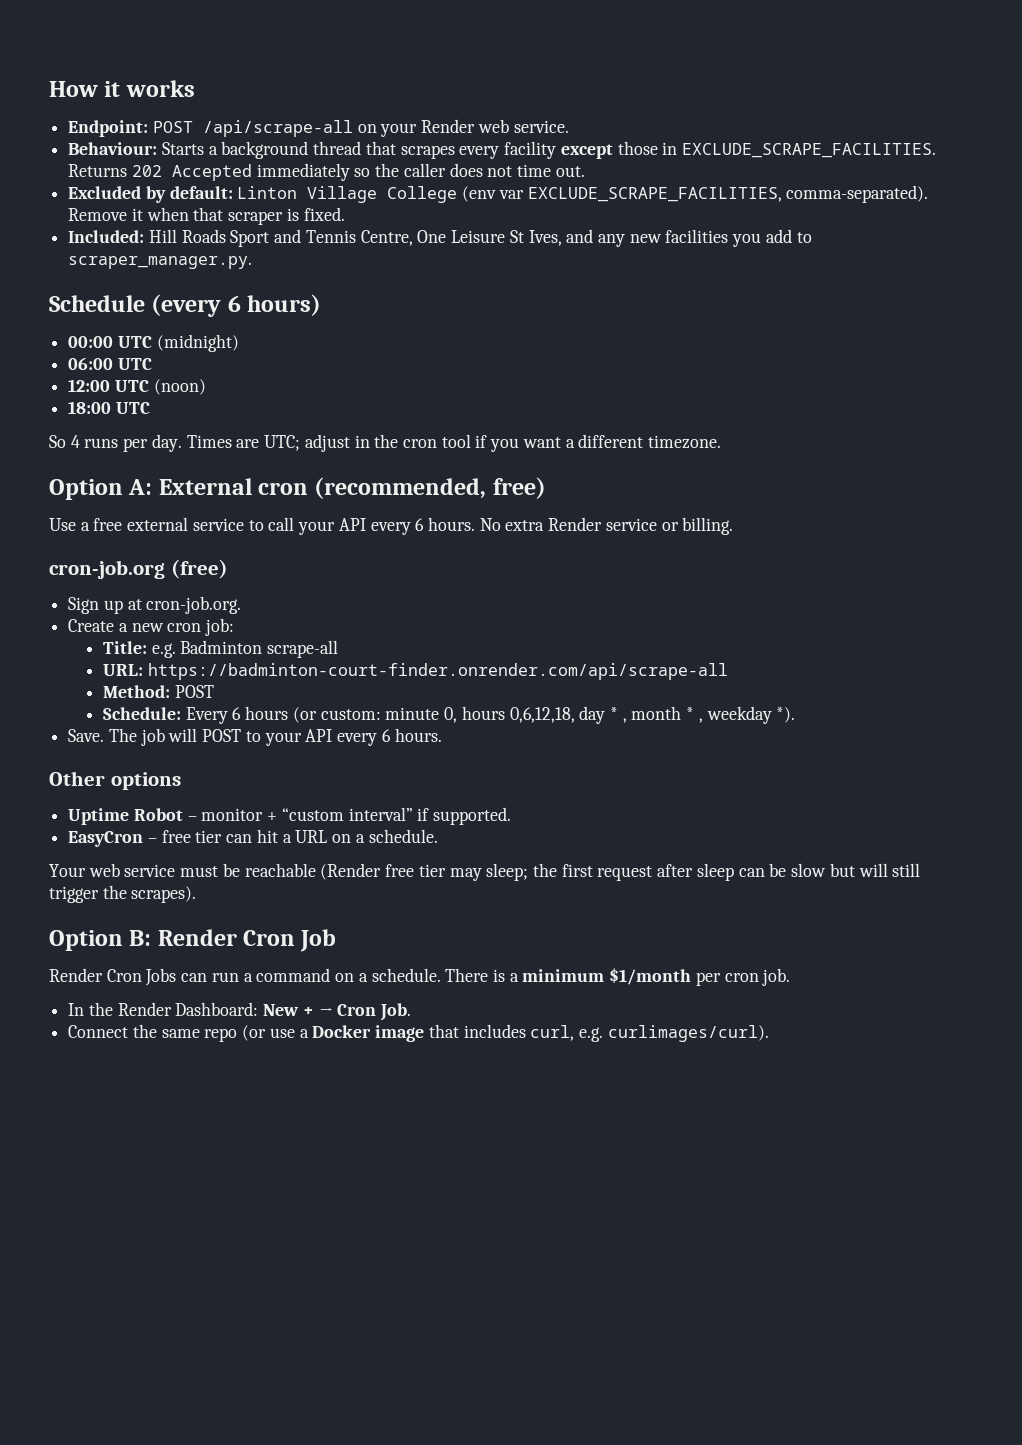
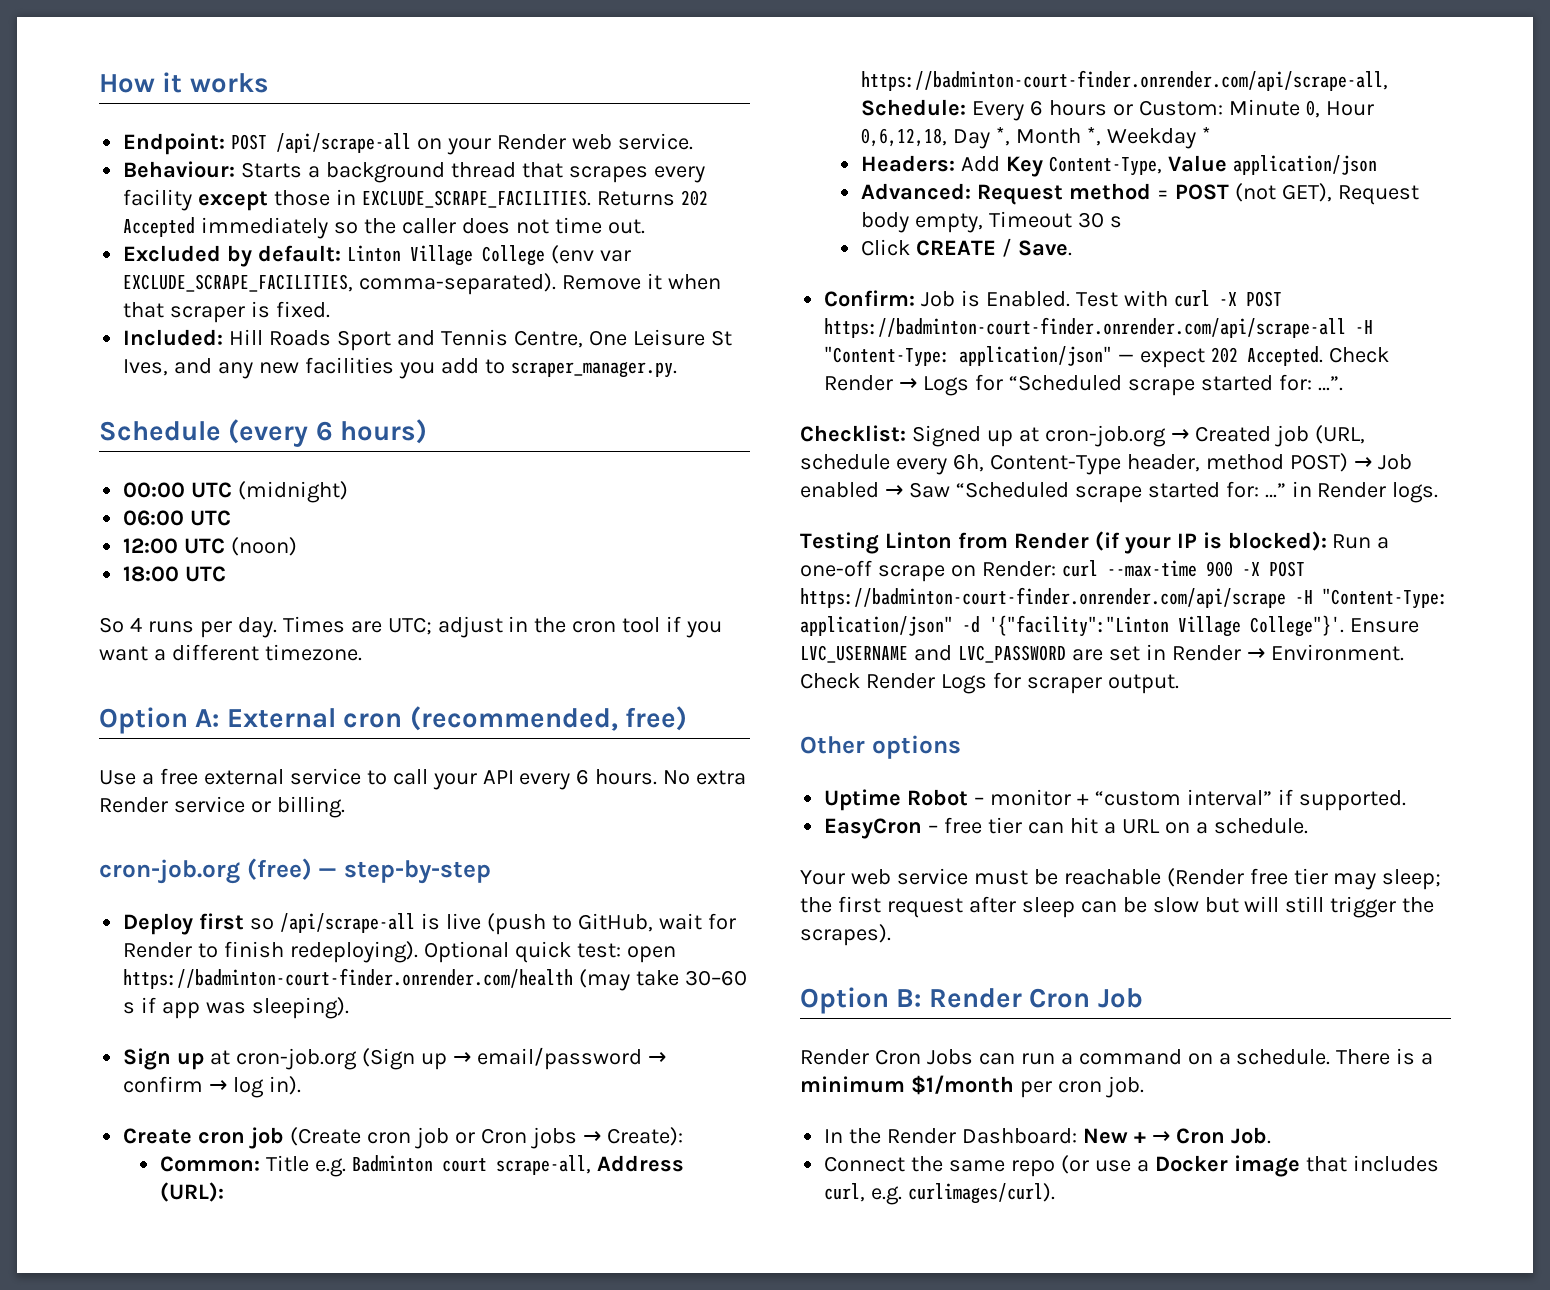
[68,596,242,614] [68,618,235,636] [102,640,339,658] [102,663,728,680] [102,685,214,698] [102,706,796,724] [68,728,442,746] // Sign up at cron-job.org. // Create a new cron job: // Title: e.g. Badminton scrape-all // URL: https://badminton-court-finder.onrender.com/api/scrape-all // Method: POST // Schedule: Every 6 hours (or custom: minute 0, hours 0,6,12,18, day * , month * , weekday *). // Save. The job will POST to your API every 6 hours. -> [318,860,491,884] [123,913,736,935] [123,941,676,963] [123,968,748,991] [123,997,349,1019] [123,1047,666,1070] [123,1076,302,1098] [123,1127,683,1149] [160,1155,685,1177] [160,1182,225,1202] [861,70,1389,91] [861,99,1374,121] [861,127,1211,149] [861,155,1377,177] [861,183,1419,205] [861,211,1123,233] [861,238,1073,257] [824,290,1282,307] [824,317,1374,338] [824,346,1389,368] [824,374,1343,396] [800,425,1365,447] [800,453,1412,475] [800,481,1439,503] [800,531,1390,554] [800,560,1305,582] [800,587,1448,609] [800,615,1419,637] [800,644,1404,663] [800,672,1179,694] — step-by-step // Deploy first so /api/scrape-all is live (push to GitHub, wait for Render to finish redeploying). Optional quick test: open https://badminton-court-finder.onrender.com/health (may take 30–60 s if app was sleeping). // Sign up at cron-job.org (Sign up → email/password → confirm → log in). // Create cron job (Create cron job or Cron jobs → Create): // Common: Title e.g. Badminton court scrape-all, Address (URL): https://badminton-court-finder.onrender.com/api/scrape-all, Schedule: Every 6 hours or Custom: Minute 0, Hour 0,6,12,18, Day *, Month *, Weekday * // Headers: Add Key Content-Type, Value application/json // Advanced: Request method = POST (not GET), Request body empty, Timeout 30 s // Click CREATE / Save. // Confirm: Job is Enabled. Test with curl -X POST https://badminton-court-finder.onrender.com/api/scrape-all -H "Content-Type: application/json" — expect 202 Accepted. Check Render → Logs for “Scheduled scrape started for: …”. // Checklist: Signed up at cron-job.org → Created job (URL, schedule every 6h, Content-Type header, method POST) → Job enabled → Saw “Scheduled scrape started for: …” in Render logs. // Testing Linton from Render (if your IP is blocked): Run a one-off scrape on Render: curl --max-time 900 -X POST https://badminton-court-finder.onrender.com/api/scrape -H "Content-Type: application/json" -d '{"facility":"Linton Village College"}'. Ensure LVC_USERNAME and LVC_PASSWORD are set in Render → Environment. Check Render Logs for scraper output.

